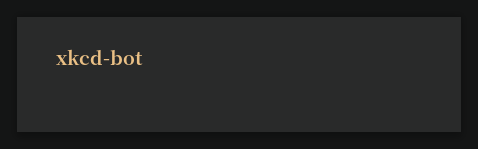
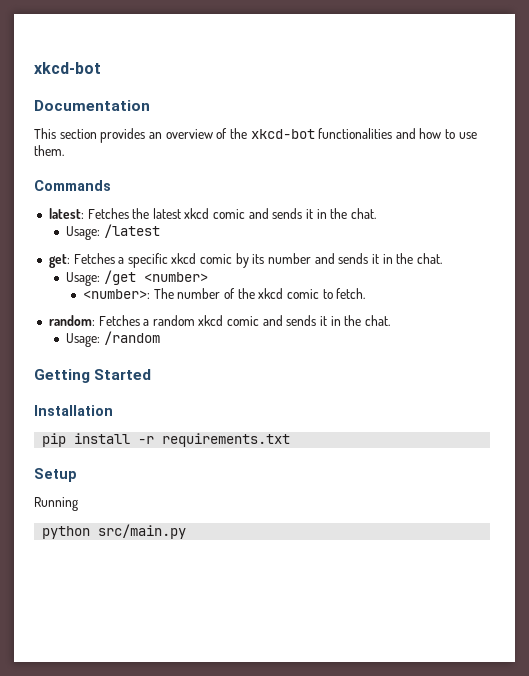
[56,49,143,65] xkcd-bot -> [34,62,101,74] [34,100,150,111] [34,128,477,143] [34,145,64,156] [34,180,111,191] [48,208,376,219] [66,224,160,240] [48,253,442,268] [66,270,208,286] [83,288,366,299] [48,315,390,326] [66,331,160,347] [34,369,152,383] [34,405,113,416] [42,433,291,447] [34,468,77,482] [34,497,78,511] [42,524,187,539] xkcd-bot // Documentation // This section provides an overview of the xkcd-bot functionalities and how to use them. // Commands // latest: Fetches the latest xkcd comic and sends it in the chat. // Usage: /latest // get: Fetches a specific xkcd comic by its number and sends it in the chat. // Usage: /get <number> // <number>: The number of the xkcd comic to fetch. // random: Fetches a random xkcd comic and sends it in the chat. // Usage: /random // Getting Started // Installation // pip install -r requirements.txt // Setup // Running // python src/main.py

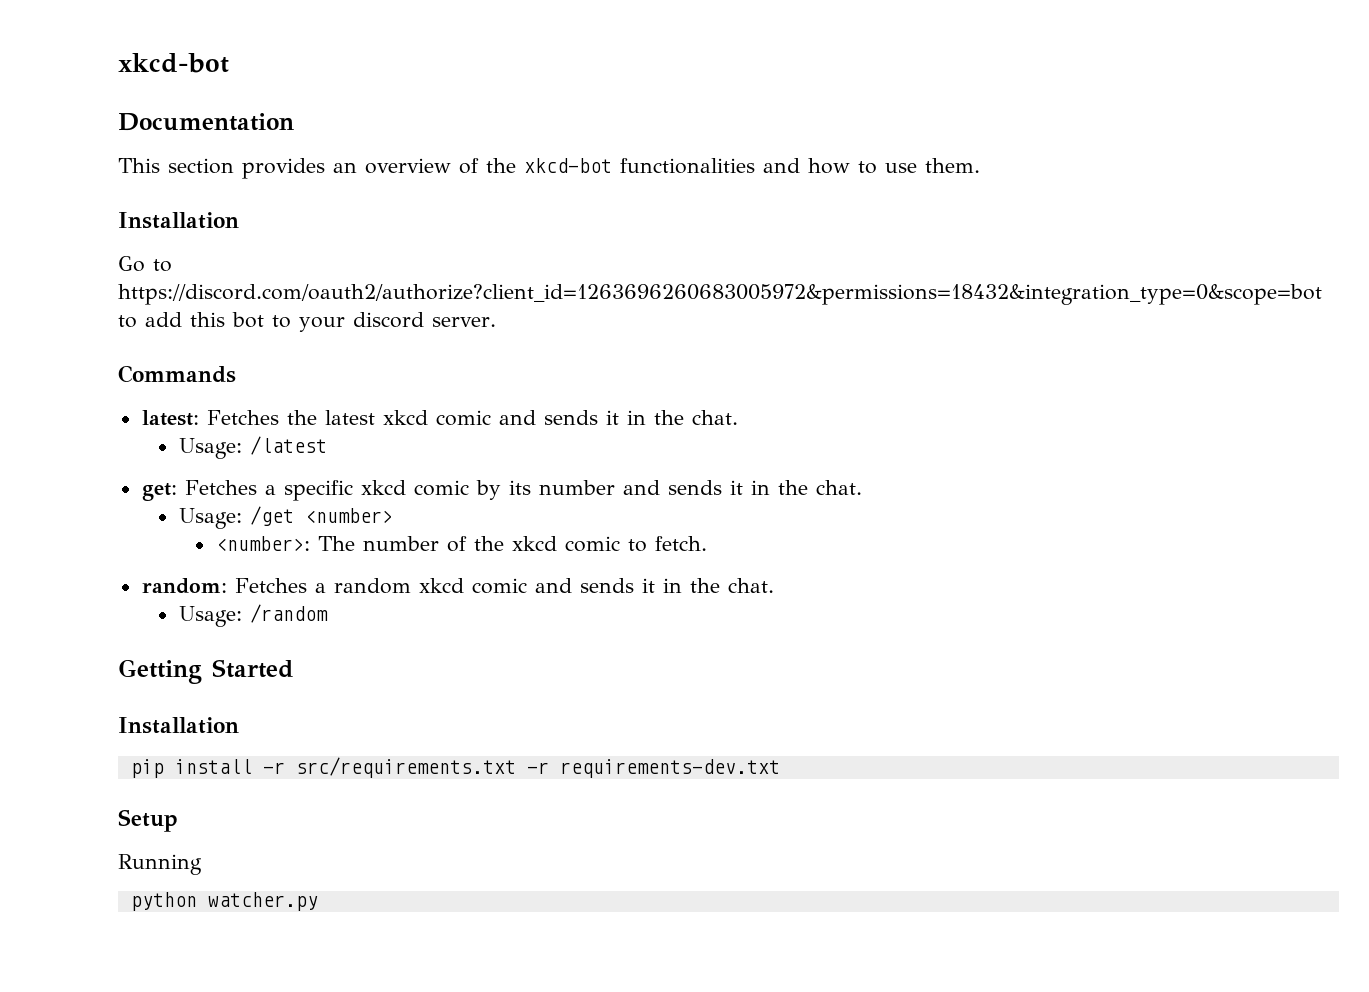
(64, 150) none -> [118,212,239,229] [118,256,172,272] [118,284,1322,305] [118,312,496,332] // Installation // Go to https://discord.com/oauth2/authorize?client_id=1263696260683005972&permissions=18432&integration_type=0&scope=bot to add this bot to your discord server.
[162,433,291,447] requirements.txt -> [295,757,780,778] src/requirements.txt -r requirements-dev.txt
[98,524,187,539] src/main.py -> [207,892,318,911] watcher.py

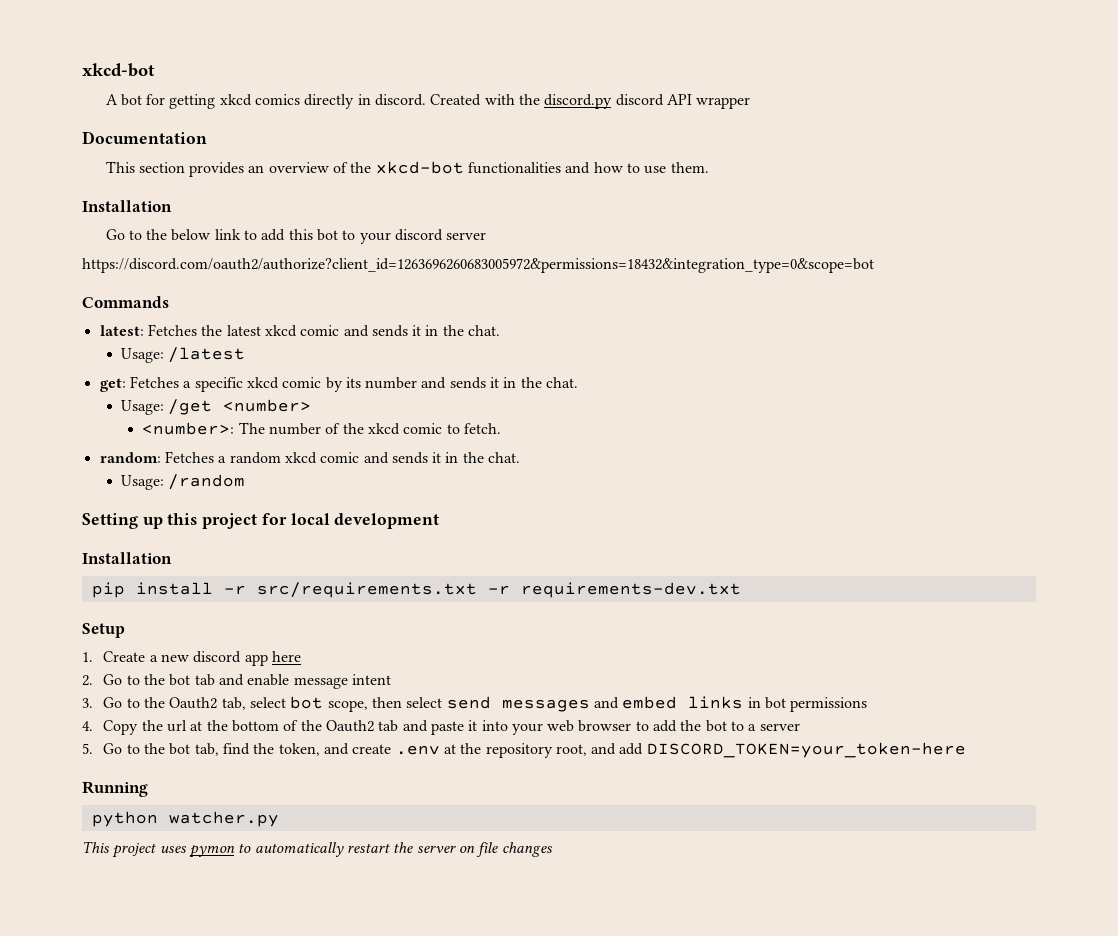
[118,53,229,73] xkcd-bot -> [82,63,155,77] [105,94,751,109] xkcd-bot // A bot for getting xkcd comics directly in discord. Created with the discord.py discord API wrapper
[118,284,1322,305] https://discord.com/oauth2/authorize?client_id=1263696260683005972&permissions=18432&integration_type=0&scope=bot -> [146,229,241,241] the below link
[432,317,496,327] server. -> [446,232,487,240] [82,258,874,273] server // https://discord.com/oauth2/authorize?client_id=1263696260683005972&permissions=18432&integration_type=0&scope=bot
[118,659,294,684] Getting Started -> [82,513,440,529] Setting up this project for local development
[118,854,202,875] [130,892,318,911] Running // python watcher.py -> [82,651,301,666] [82,674,391,689] [82,696,868,712] [82,720,800,735] [82,742,966,758] [82,781,148,797] [91,811,279,827] [82,841,553,858] 1. Create a new discord app here // 2. Go to the bot tab and enable message intent // 3. Go to the Oauth2 tab, select bot scope, then select send messages and embed links in bot permissions // 4. Copy the url at the bottom of the Oauth2 tab and paste it into your web browser to add the bot to a server // 5. Go to the bot tab, find the token, and create .env at the repository root, and add DISCORD_TOKEN=your_token-here // Running // python watcher.py // This project uses pymon to automatically restart the server on file changes

